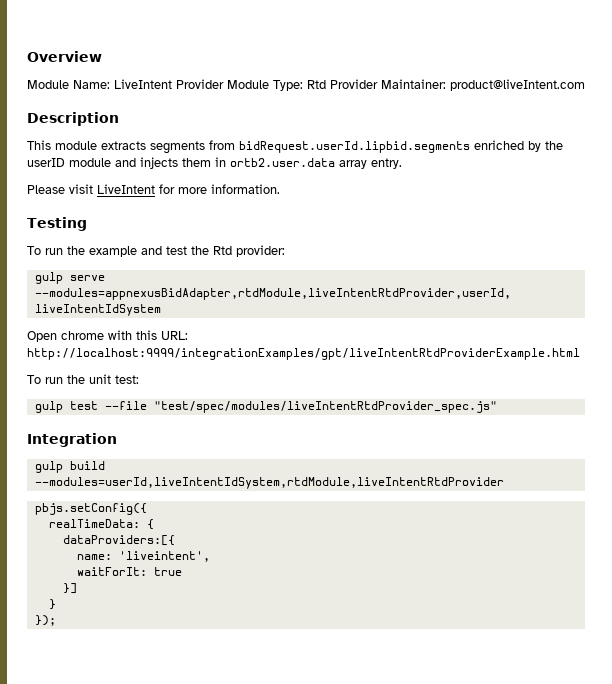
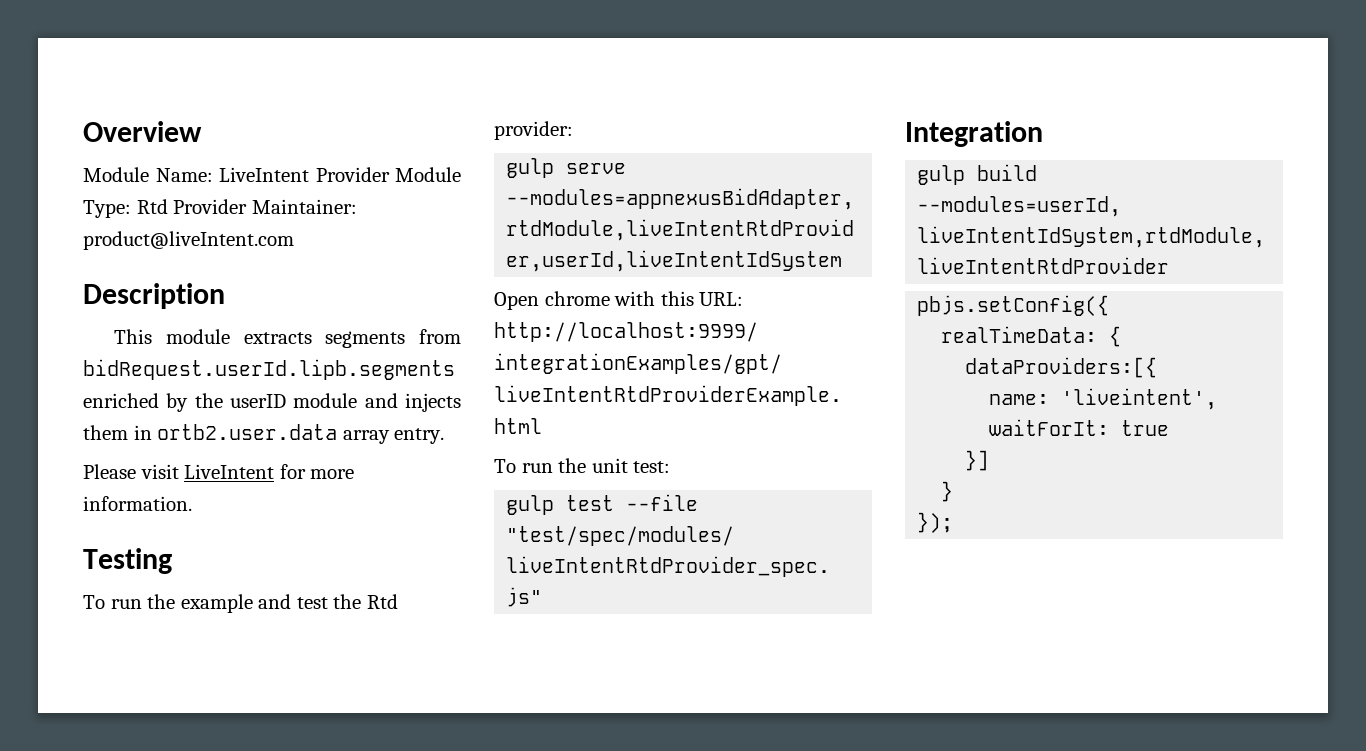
[239,141,470,153] bidRequest.userId.lipbid.segments -> [83,359,455,380] bidRequest.userId.lipb.segments

